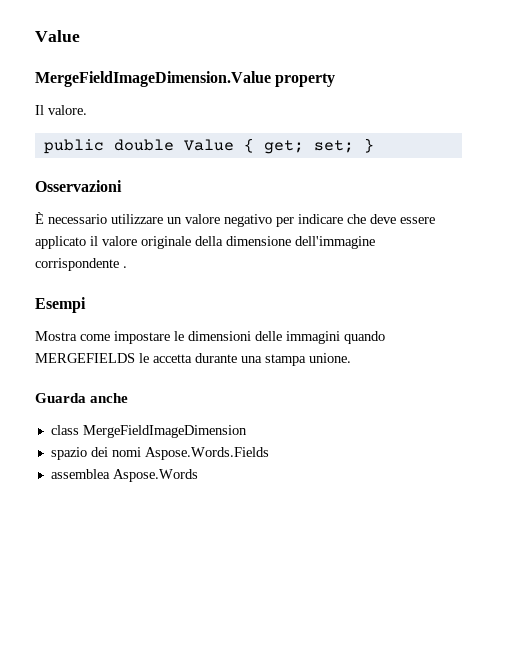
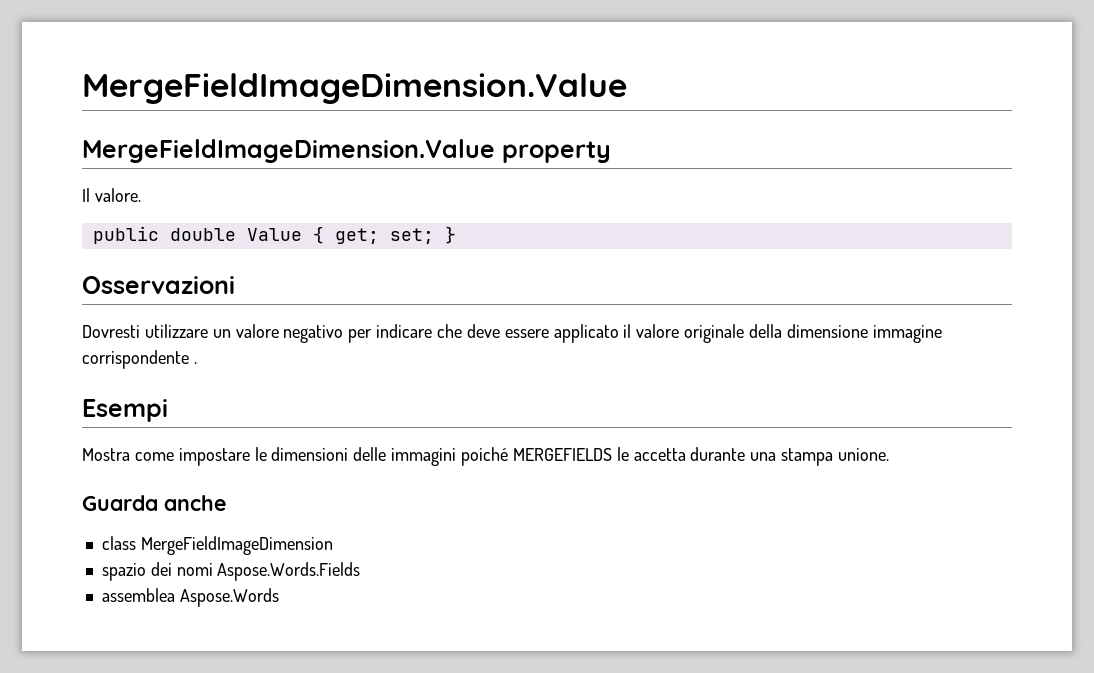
[35,30,80,42] Value -> [82,73,627,104] MergeFieldImageDimension.Value
[35,212,107,224] È necessario -> [82,325,140,338] Dovresti
[295,236,375,249] dell'immagine -> [872,325,942,343] immagine
[344,331,385,344] quando -> [461,447,509,466] poiché

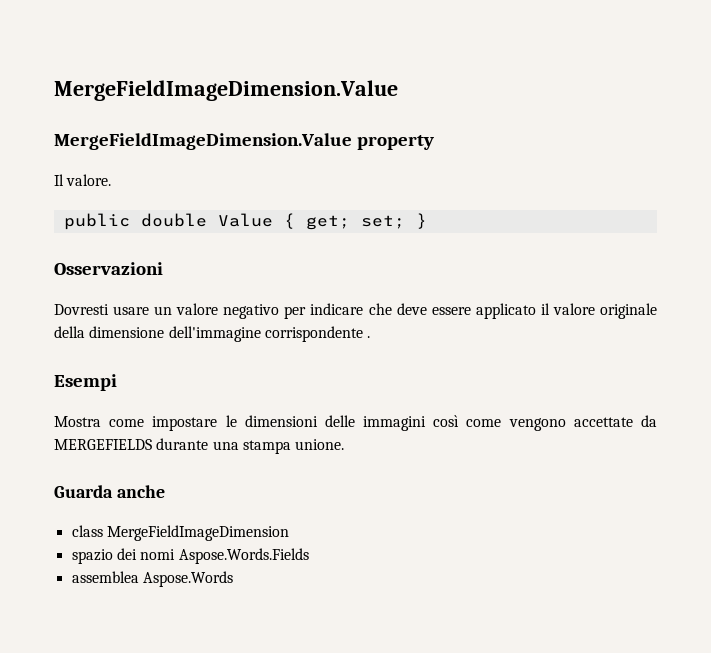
[144,324,208,338] utilizzare -> [113,306,150,315] usare
[872,325,942,343] immagine -> [168,326,261,342] dell'immagine
[461,447,686,466] poiché MERGEFIELDS le accetta -> [433,415,657,431] [54,439,152,450] così come vengono accettate da MERGEFIELDS

